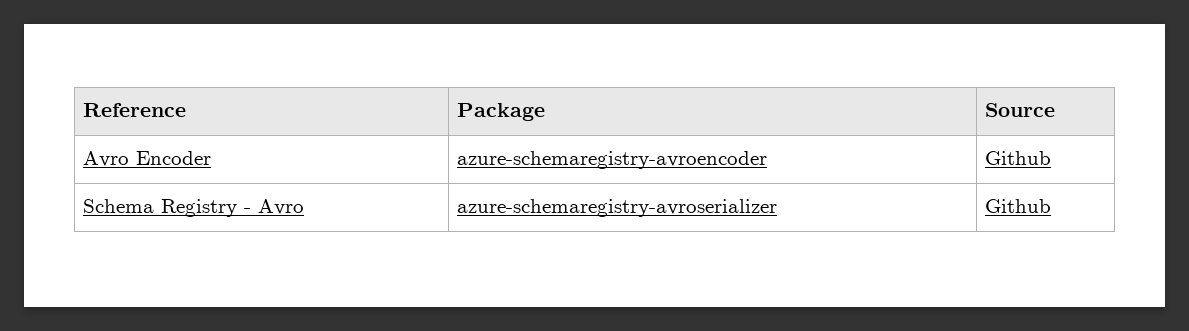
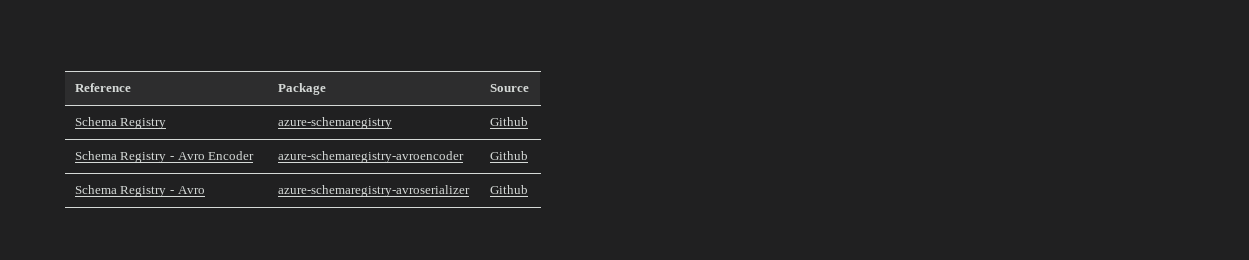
(1055, 110) none -> [74,117,167,129] [277,117,392,129] [489,117,528,126] [74,151,174,163] Schema Registry | azure-schemaregistry | Github // Schema Registry -

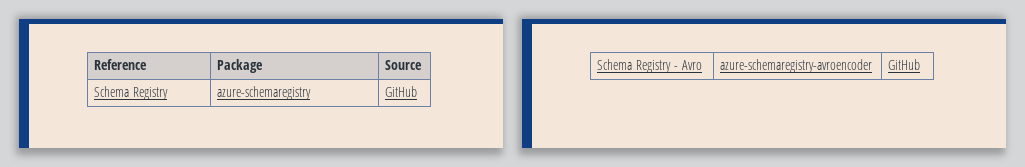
[489,117,528,126] [74,151,255,163] [277,151,464,163] [489,151,528,160] Github // Schema Registry - Avro Encoder | azure-schemaregistry-avroencoder | Github -> [385,86,418,97] GitHub
[277,185,470,197] [489,185,528,194] azure-schemaregistry-avroserializer | Github -> [720,59,873,73] [888,59,921,70] azure-schemaregistry-avroencoder | GitHub

